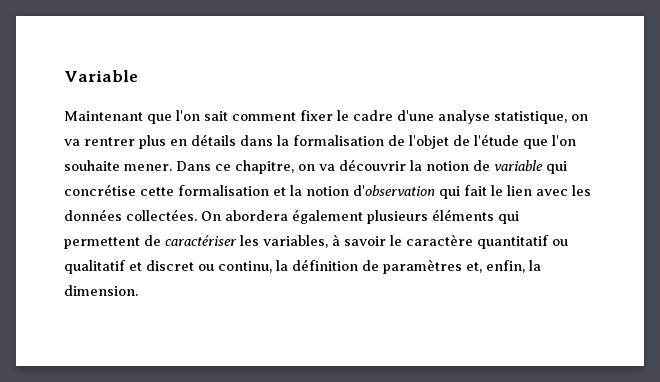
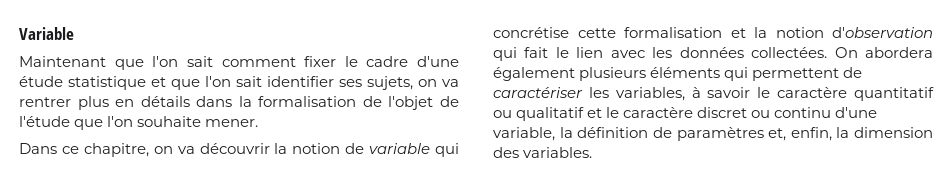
[438,110,567,124] analyse statistique, -> [19,76,413,90] étude statistique et que l'on sait identifier ses sujets,
(172, 167) none -> (259, 123) //
[146,260,272,273] discret ou continu, -> [606,107,878,118] [493,127,555,141] le caractère discret ou continu d'une variable,
[64,285,138,296] dimension. -> [854,127,933,138] [493,147,593,158] dimension des variables.

